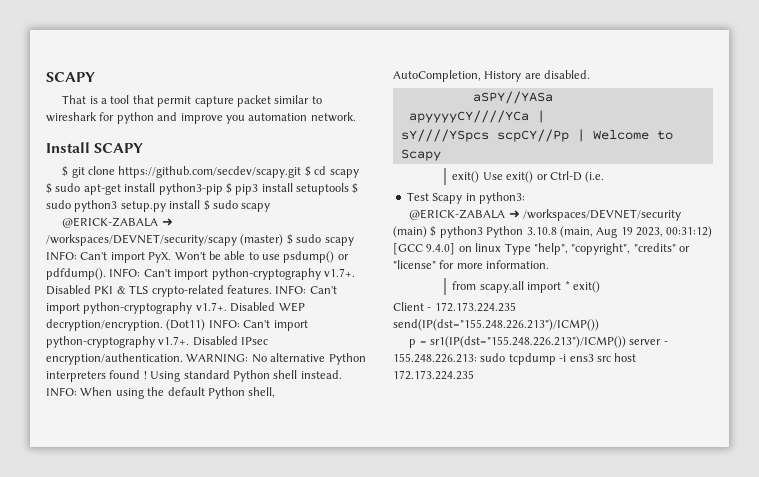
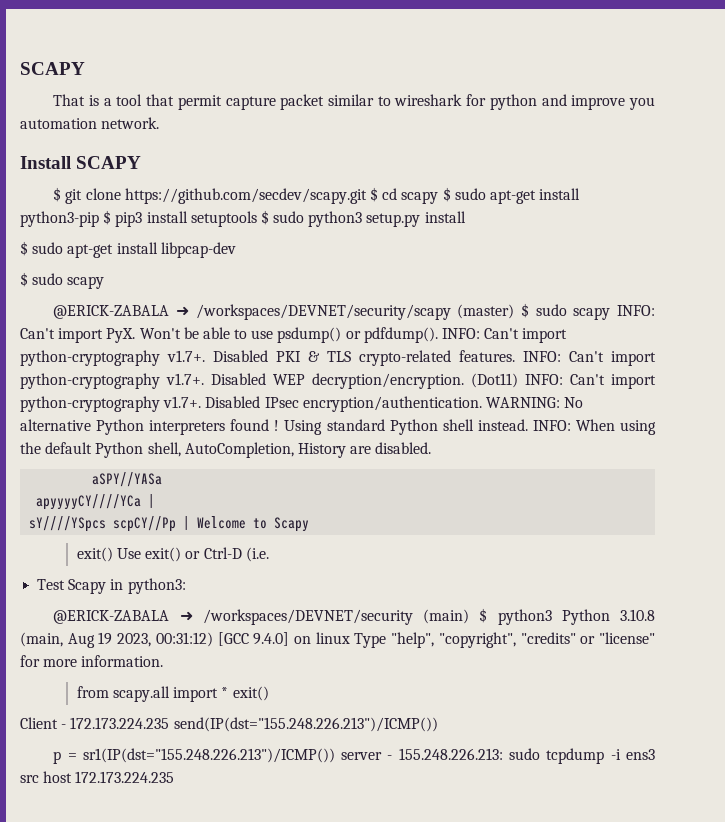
(201, 204) none -> [20,241,236,258] // $ sudo apt-get install libpcap-dev //

